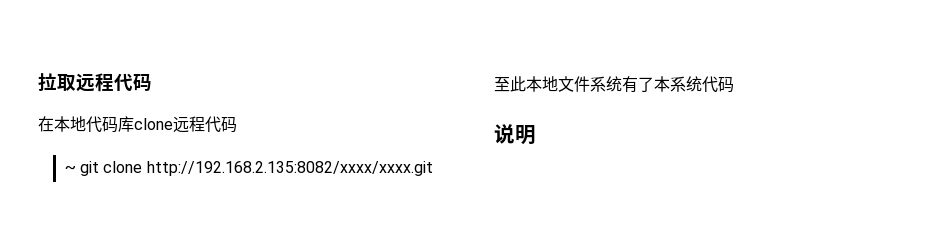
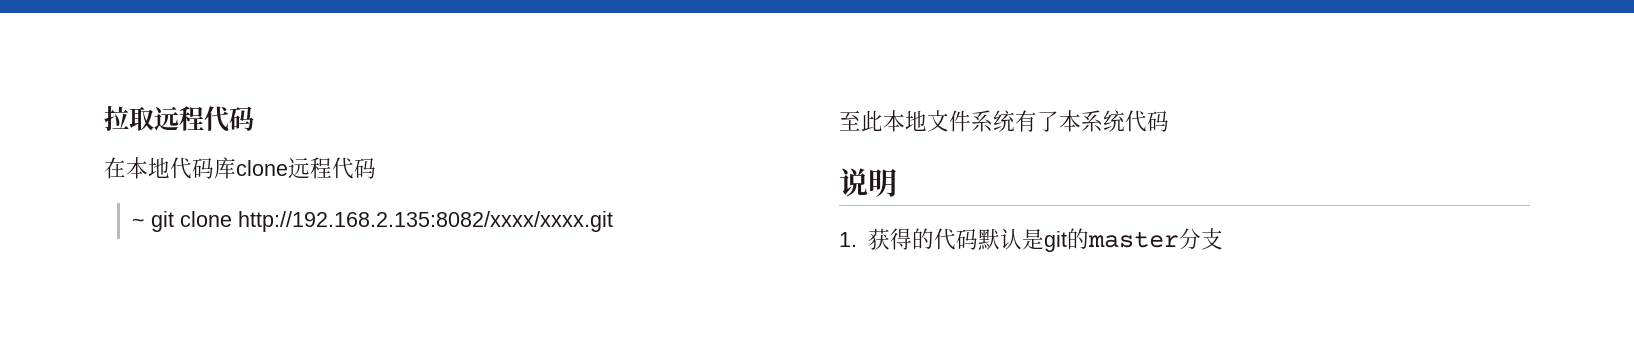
(536, 135) none -> [839,228,1223,252] // 1.获得的代码默认是git的master分支

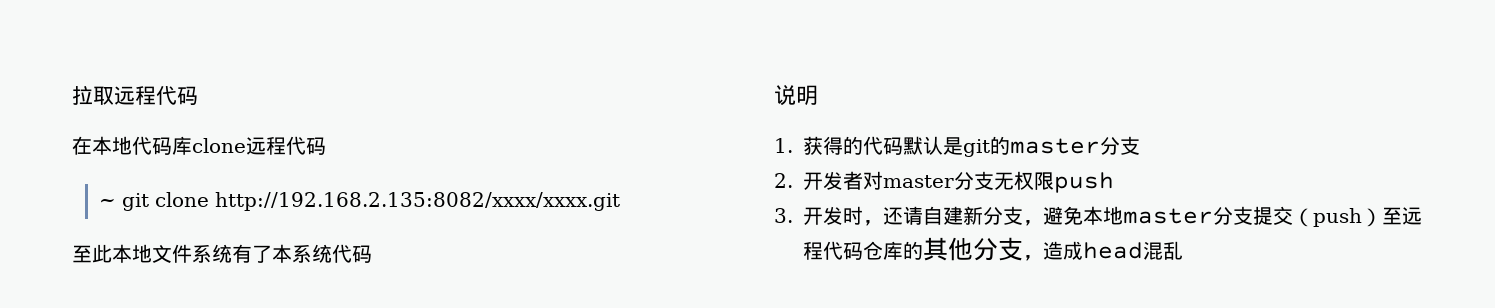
(1223, 239) none -> [774,171,1114,193] [774,206,1422,227] [803,237,1183,261] // 2.开发者对master分支无权限push // 3.开发时，还请自建新分支，避免本地master分支提交（push）至远程代码仓库的其他分支，造成head混乱

